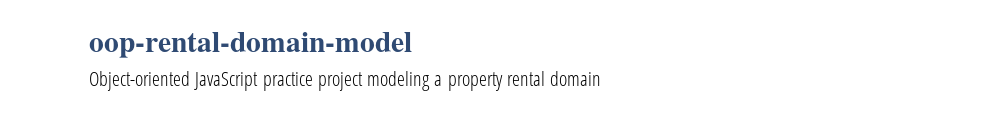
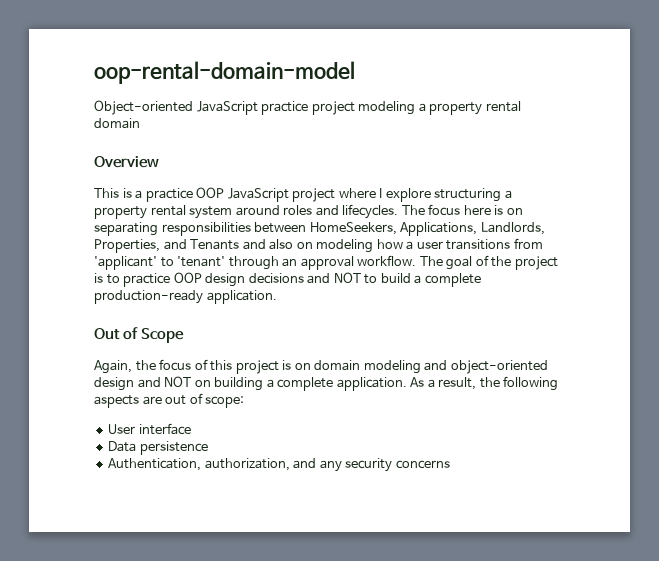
(602, 78) none -> [94,156,159,168] [94,187,512,202] [94,204,523,219] [94,222,545,236] [94,238,543,253] [94,255,558,270] [94,272,481,287] [94,290,277,304] [94,327,185,343] [94,359,548,374] [94,376,559,391] [94,393,245,408] [108,423,191,435] [108,441,208,455] [108,458,450,472] // Overview // This is a practice OOP JavaScript project where I explore structuring a property rental system around roles and lifecycles. The focus here is on separating responsibilities between HomeSeekers, Applications, Landlords, Properties, and Tenants and also on modeling how a user transitions from 'applicant' to 'tenant' through an approval workflow. The goal of the project is to practice OOP design decisions and NOT to build a complete production-ready application. // Out of Scope // Again, the focus of this project is on domain modeling and object-oriented design and NOT on building a complete application. As a result, the following aspects are out of scope: // User interface // Data persistence // Authentication, authorization, and any security concerns

